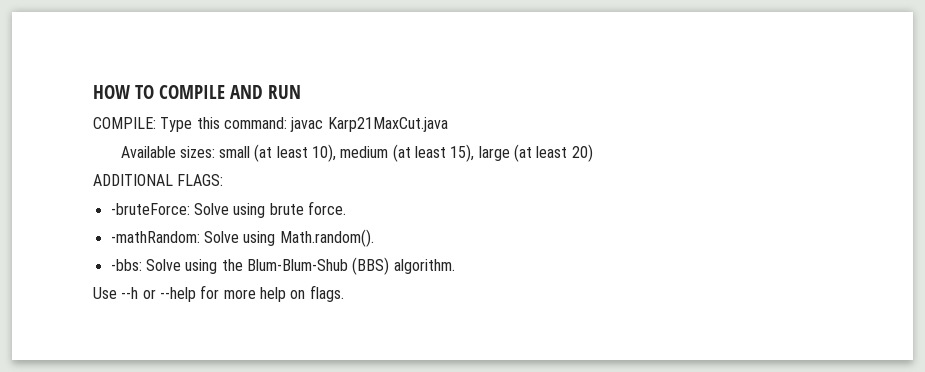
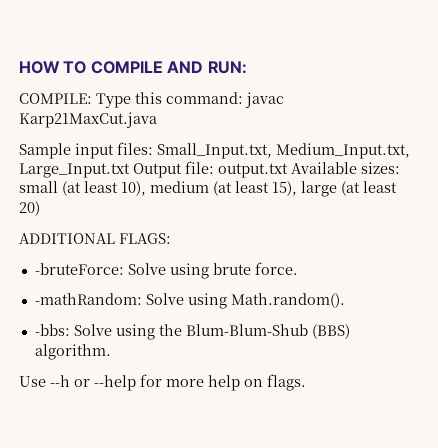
[268,85,301,99] RUN -> [207,61,247,74] RUN:
(448, 124) none -> [19,142,410,159] [19,161,288,178] Sample input files: Small_Input.txt, Medium_Input.txt, Large_Input.txt Output file: output.txt

